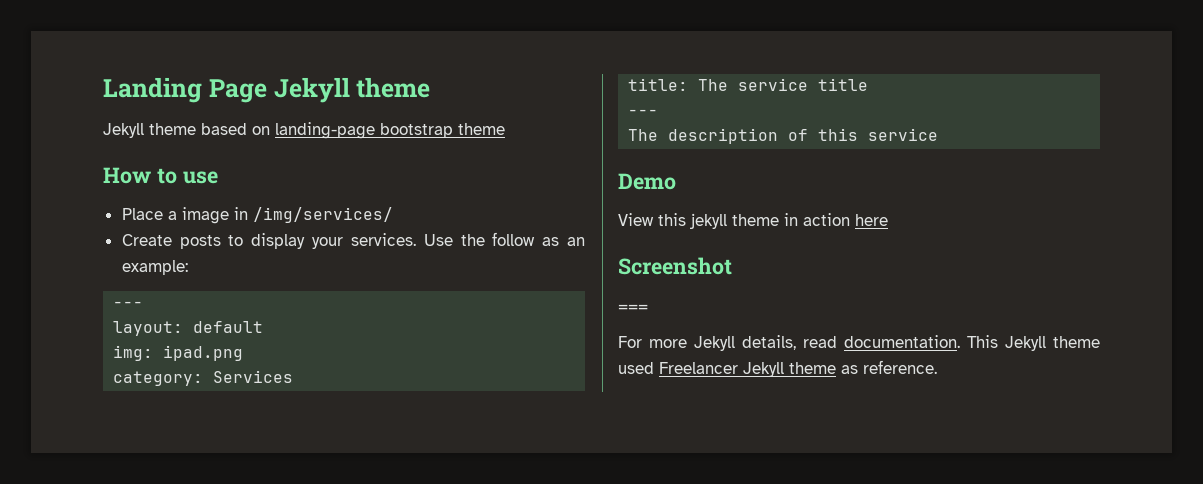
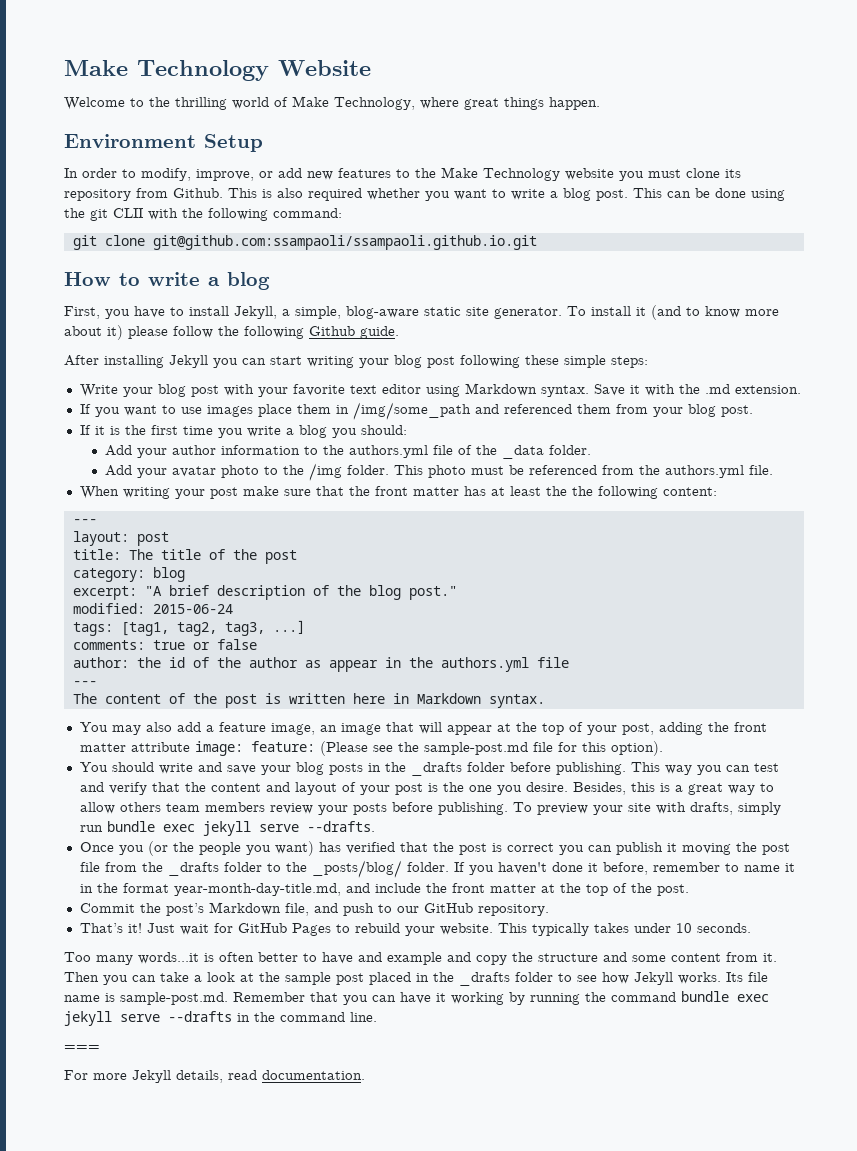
[103,77,431,103] [103,122,505,139] [103,167,218,184] [121,207,393,224] [121,232,585,249] [121,260,188,275] [113,301,144,308] [113,321,264,336] [113,345,244,361] [113,370,294,386] Landing Page Jekyll theme // Jekyll theme based on landing-page bootstrap theme // How to use // Place a image in /img/services/ // Create posts to display your services. Use the follow as an example: // --- // layout: default // img: ipad.png // category: Services -> [64,60,371,81] [64,96,600,110] [64,134,263,152] [64,167,741,181] [64,188,785,201] [64,208,342,221] [72,235,537,250] [64,272,270,290] [64,305,779,320] [64,325,399,340] [64,355,648,368] [79,383,801,397] [79,402,753,420] [79,425,407,438] [105,445,592,459] [105,463,774,481] [79,486,717,499] [72,519,97,524] [72,531,169,546] Make Technology Website // Welcome to the thrilling world of Make Technology, where great things happen. // Environment Setup // In order to modify, improve, or add new features to the Make Technology website you must clone its repository from Github. This is also required whether you want to write a blog post. This can be done using the git CLII with the following command: // git clone git@github.com:ssampaoli/ssampaoli.github.io.git // How to write a blog // First, you have to install Jekyll, a simple, blog-aware static site generator. To install it (and to know more about it) please follow the following Github guide. // After installing Jekyll you can start writing your blog post following these simple steps: // Write your blog post with your favorite text editor using Markdown syntax. Save it with the .md extension. // If you want to use images place them in /img/some_path and referenced them from your blog post. // If it is the first time you write a blog you should: // Add your author information to the authors.yml file of the _data folder. // Add your avatar photo to the /img folder. This photo must be referenced from the authors.yml file. // When writing your post make sure that the front matter has at least the the following content: // --- // layout: post
[738,78,809,91] service -> (153, 554) none
[628,109,659,116] [628,128,939,144] [618,173,676,190] [618,213,888,229] [618,257,732,275] // --- // The description of this service // Demo // View this jekyll theme in action here // Screenshot -> [208,549,297,564] [72,567,185,582] [72,585,457,600] [72,603,233,614] [72,620,305,636] [72,639,257,650] [72,657,569,672] [72,681,97,686] [72,693,545,708] [79,722,767,735] [79,741,663,756] [79,762,779,776] [79,782,774,795] [79,802,781,815] [79,821,375,836] [79,841,790,856] [79,860,795,878] [79,883,689,896] [79,902,549,916] [79,923,751,936] [64,952,777,965] [64,972,768,986] [64,991,769,1005] [64,1011,377,1026] of the post // category: blog // excerpt: "A brief description of the blog post." // modified: 2015-06-24 // tags: [tag1, tag2, tag3, ...] // comments: true or false // author: the id of the author as appear in the authors.yml file // --- // The content of the post is written here in Markdown syntax. // You may also add a feature image, an image that will appear at the top of your post, adding the front matter attribute image: feature: (Please see the sample-post.md file for this option). // You should write and save your blog posts in the _drafts folder before publishing. This way you can test and verify that the content and layout of your post is the one you desire. Besides, this is a great way to allow others team members review your posts before publishing. To preview your site with drafts, simply run bundle exec jekyll serve --drafts. // Once you (or the people you want) has verified that the post is correct you can publish it moving the post file from the _drafts folder to the _posts/blog/ folder. If you haven't done it before, remember to name it in the format year-month-day-title.md, and include the front matter at the top of the post. // Commit the post’s Markdown file, and push to our GitHub repository. // That’s it! Just wait for GitHub Pages to rebuild your website. This typically takes under 10 seconds. // Too many words...it is often better to have and example and copy the structure and some content from it. Then you can take a look at the sample post placed in the _drafts folder to see how Jekyll works. Its file name is sample-post.md. Remember that you can have it working by running the command bundle exec jekyll serve --drafts in the command line.
[967,335,1100,351] [618,360,937,377] This Jekyll theme used Freelancer Jekyll theme as reference. -> (365, 1075) none

